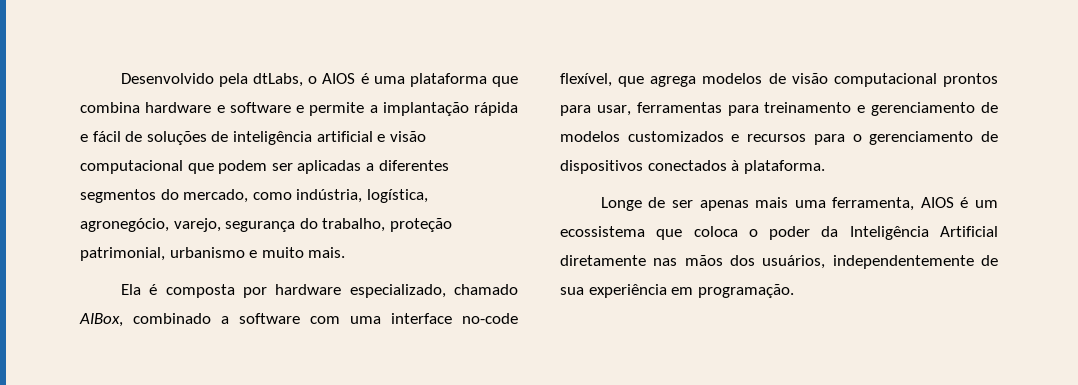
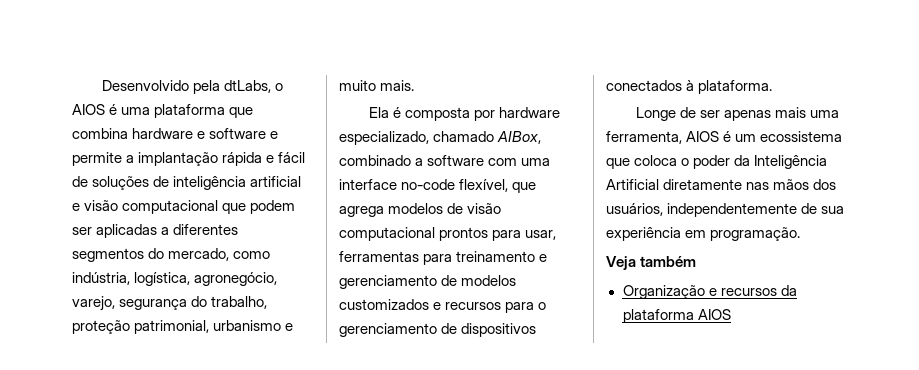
(794, 291) none -> [606,256,697,270] [622,285,797,299] [622,309,731,323] // Veja também // Organização e recursos da plataforma AIOS

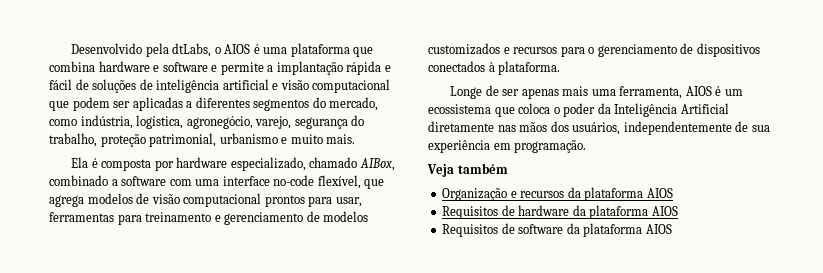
(731, 314) none -> [442,205,678,219] [442,223,672,237] // Requisitos de hardware da plataforma AIOS // Requisitos de software da plataforma AIOS

